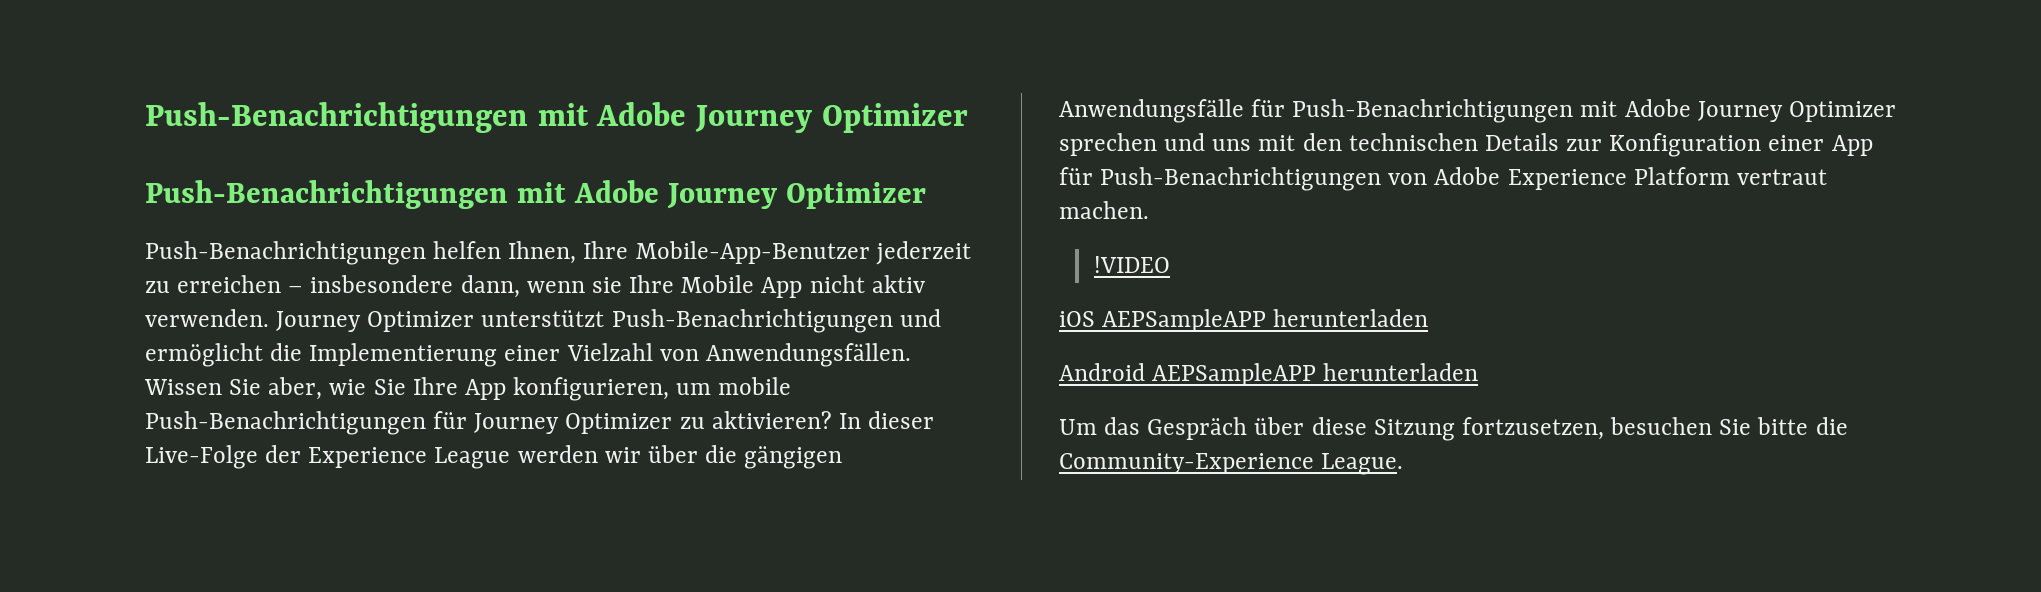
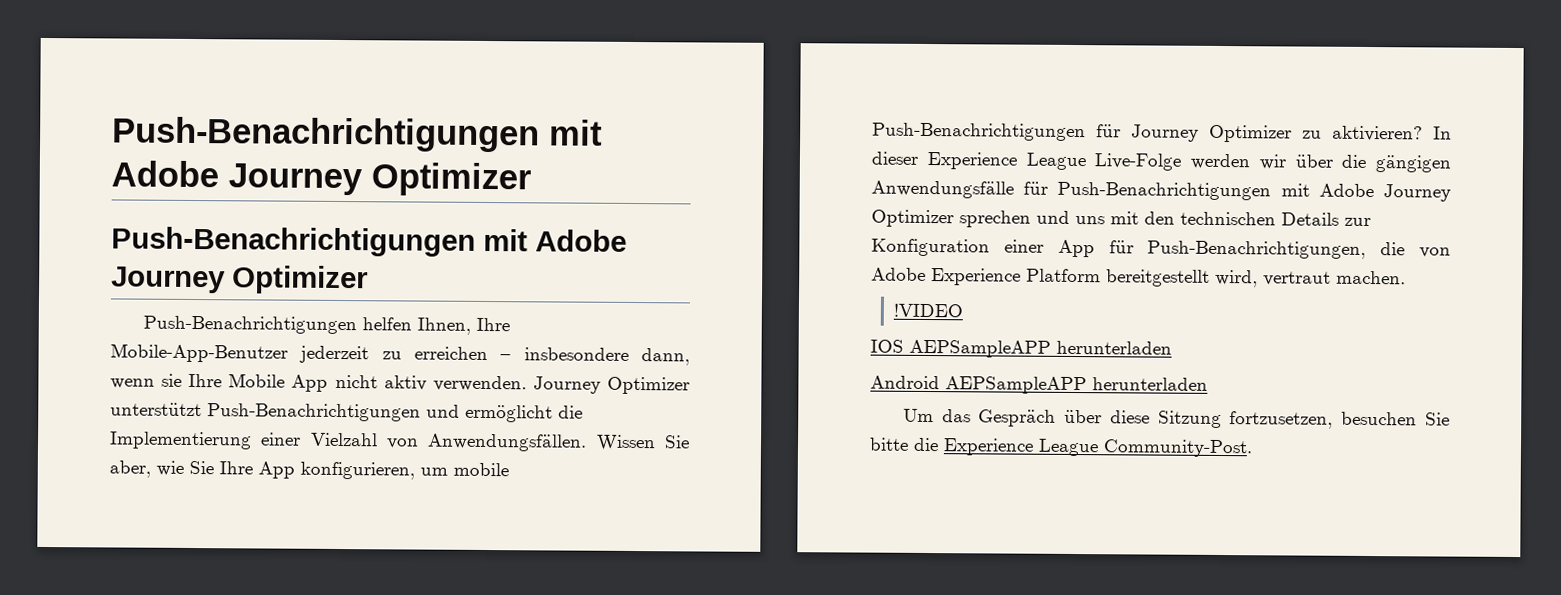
[145,445,511,469] Live-Folge der Experience League -> [926,151,1182,171] Experience League Live-Folge
[1100,167,1382,191] Push-Benachrichtigungen -> [1147,240,1406,259] Push-Benachrichtigungen, die
(1730, 176) none -> [1106,269,1258,288] bereitgestellt wird,
[1059,311,1095,327] iOS -> [870,339,904,353] IOS
[1059,453,1404,475] Community-Experience League. -> [943,438,1253,458] Experience League Community-Post.

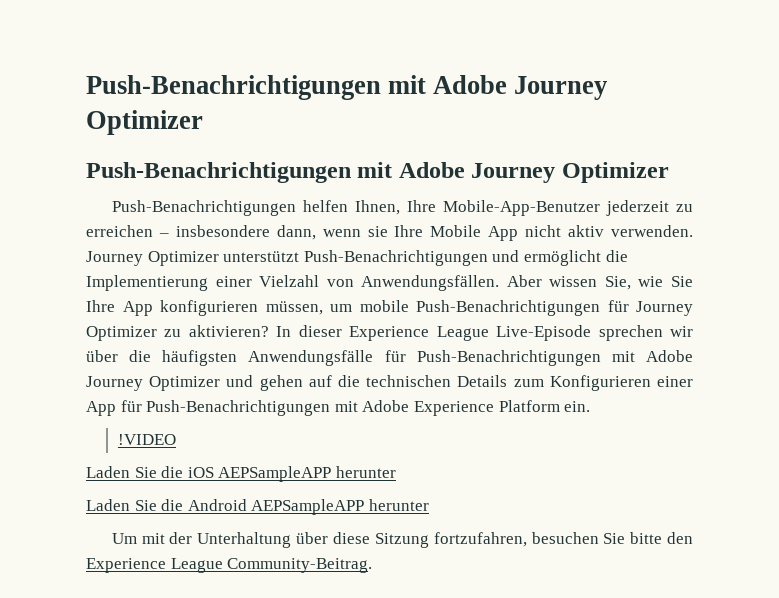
[595,434,690,452] [109,460,151,478] Wissen Sie aber, -> [506,275,631,290] Aber wissen Sie,
[300,461,415,480] konfigurieren, -> [160,300,323,316] konfigurieren müssen,
[1094,153,1250,171] Live-Folge werden -> [496,325,663,341] Live-Episode sprechen
[1375,155,1451,173] gängigen -> [162,350,238,366] häufigsten
[959,210,1371,228] [871,238,1451,259] [871,267,1406,288] [893,303,964,318] [870,339,1172,358] sprechen und uns mit den technischen Details zur Konfiguration einer App für Push-Benachrichtigungen, die von Adobe Experience Platform bereitgestellt wird, vertraut machen. // !VIDEO // IOS AEPSampleAPP herunterladen // -> [226,375,693,391] [86,400,591,416] [117,434,176,445] [86,466,396,482] [86,499,184,511] und gehen auf die technischen Details zum Konfigurieren einer App für Push-Benachrichtigungen mit Adobe Experience Platform ein. // !VIDEO // Laden Sie die iOS AEPSampleAPP herunter // Laden Sie die
[1092,377,1208,391] herunterladen -> [368,499,429,511] herunter
[941,409,1057,427] das Gespräch -> [141,532,292,548] mit der Unterhaltung
[1229,411,1334,429] fortzusetzen, -> [433,532,527,547] fortzufahren,
[913,437,1253,458] die Experience League Community-Post. -> [667,532,693,544] [86,558,373,573] den Experience League Community-Beitrag.

